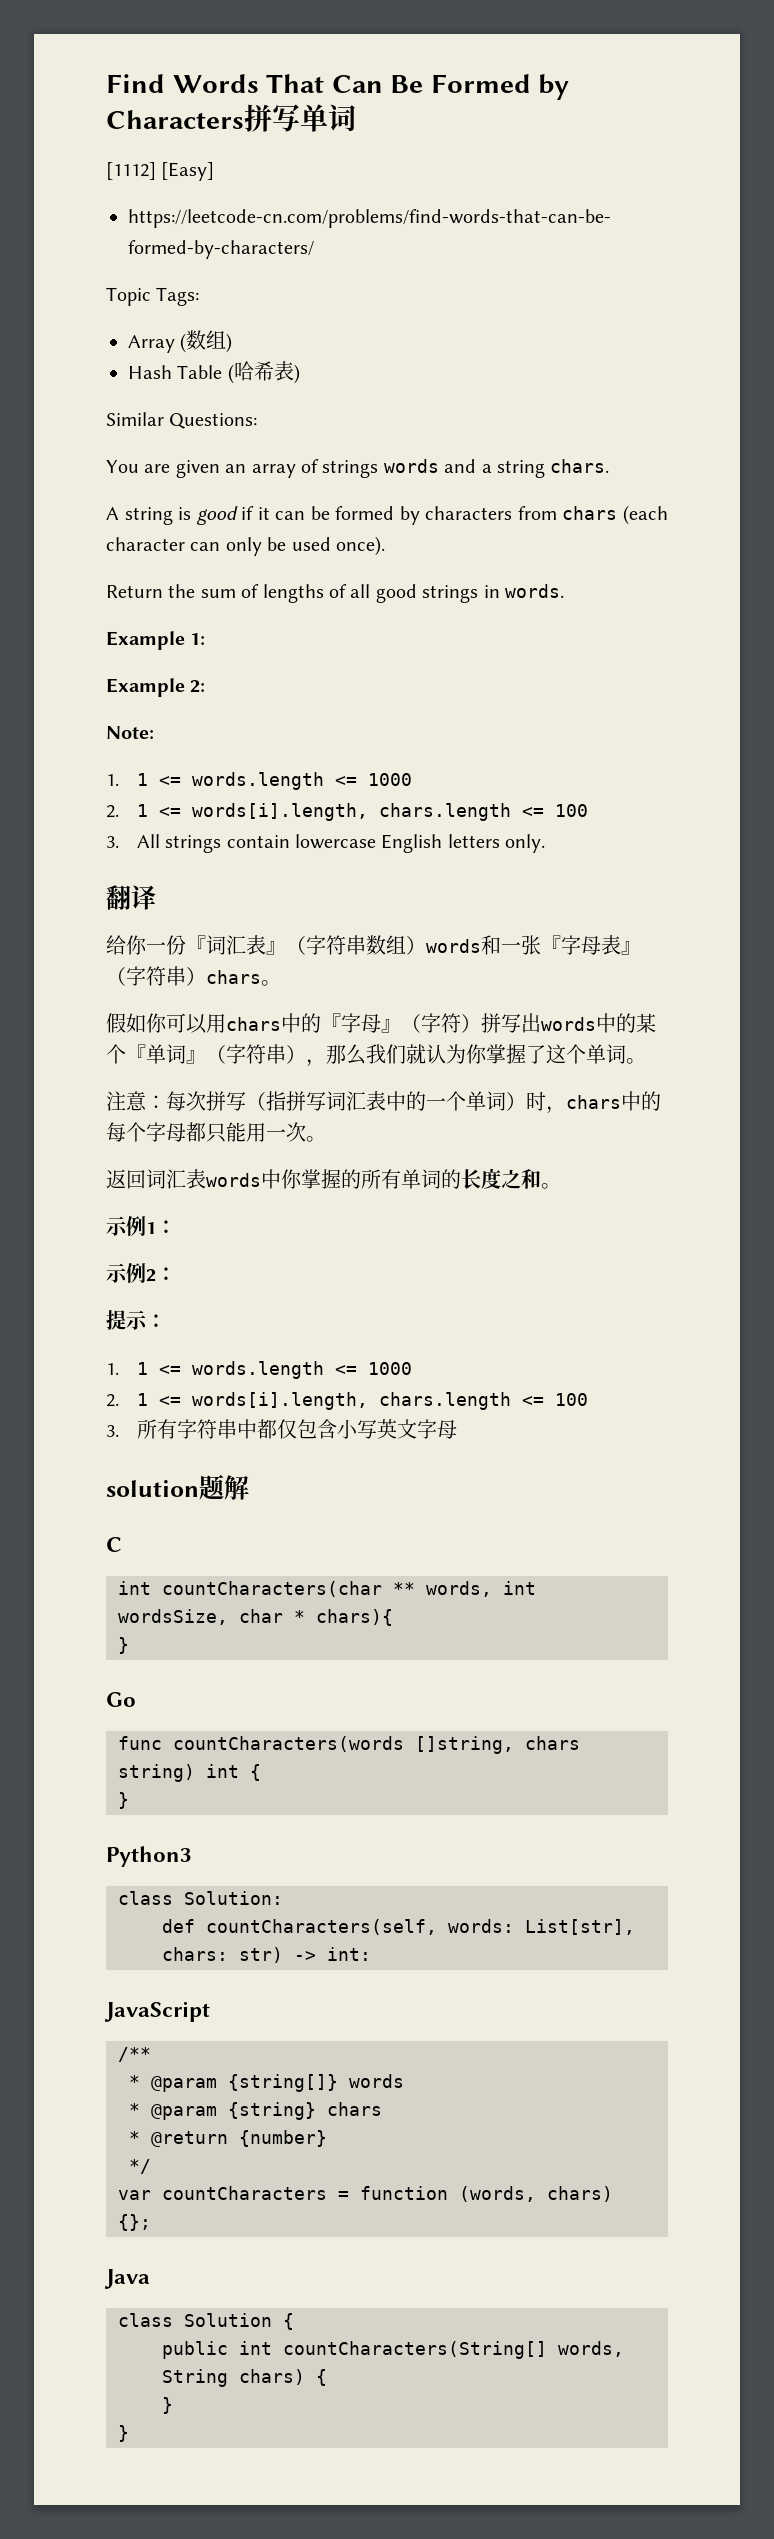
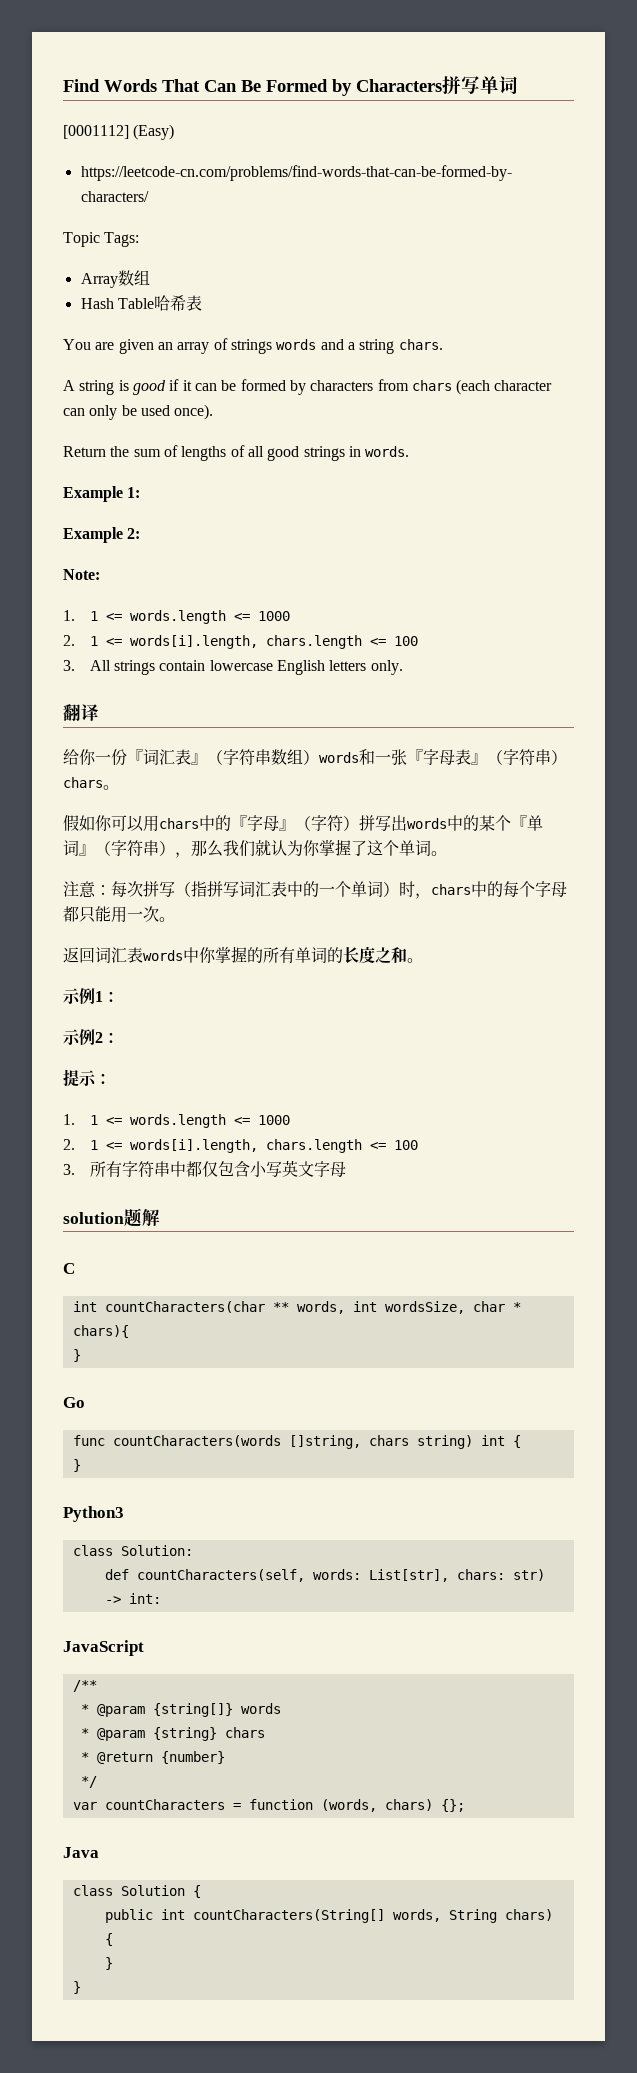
[106,162,215,181] [1112] [Easy] -> [63,124,175,140] [0001112] (Easy)
[180,330,233,353] (数组) -> [117,270,150,286] 数组
[227,364,234,384] ( -> (154, 303) none
[293,364,300,384] [106,412,258,429] ) // Similar Questions: -> (202, 303) none

